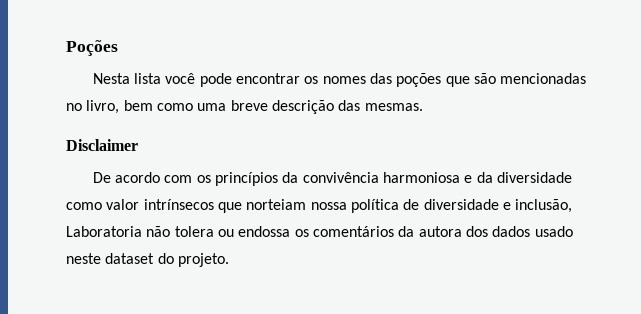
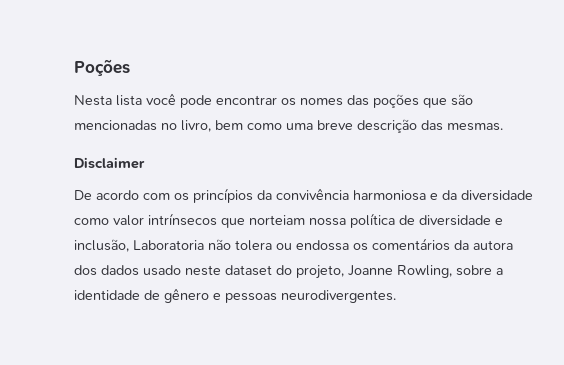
[177,253,229,267] projeto. -> [296,265,503,279] [74,289,396,303] projeto, Joanne Rowling, sobre a identidade de gênero e pessoas neurodivergentes.

